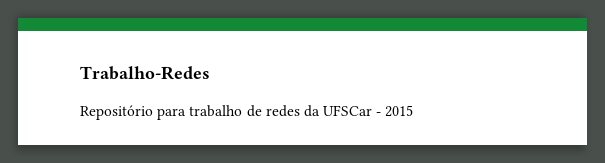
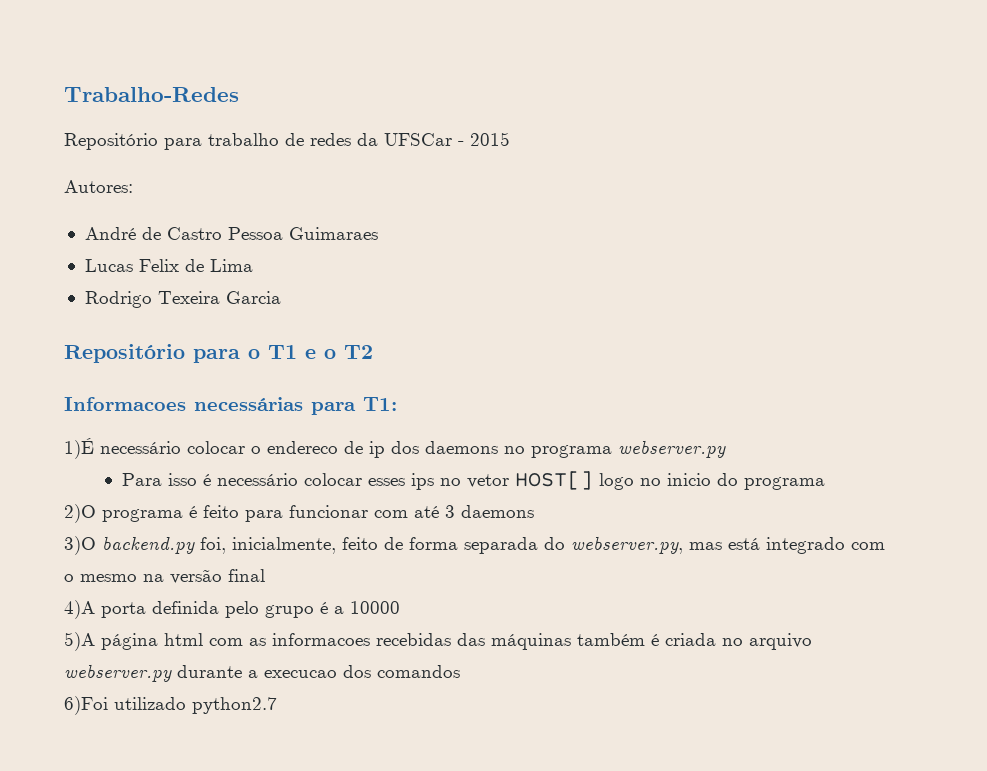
(414, 111) none -> [64,180,133,193] [84,227,378,240] [84,259,253,272] [84,291,281,308] [64,344,373,363] [64,397,397,415] [64,438,726,459] [121,471,825,490] [64,504,534,523] [64,536,885,555] [64,569,265,584] [64,600,400,619] [64,632,812,651] [64,664,460,682] [64,696,277,715] // Autores: // André de Castro Pessoa Guimaraes // Lucas Felix de Lima // Rodrigo Texeira Garcia // Repositório para o T1 e o T2 // Informacoes necessárias para T1: // 1)É necessário colocar o endereco de ip dos daemons no programa webserver.py // Para isso é necessário colocar esses ips no vetor HOST[] logo no inicio do programa // 2)O programa é feito para funcionar com até 3 daemons // 3)O backend.py foi, inicialmente, feito de forma separada do webserver.py, mas está integrado com o mesmo na versão final // 4)A porta definida pelo grupo é a 10000 // 5)A página html com as informacoes recebidas das máquinas também é criada no arquivo webserver.py durante a execucao dos comandos // 6)Foi utilizado python2.7

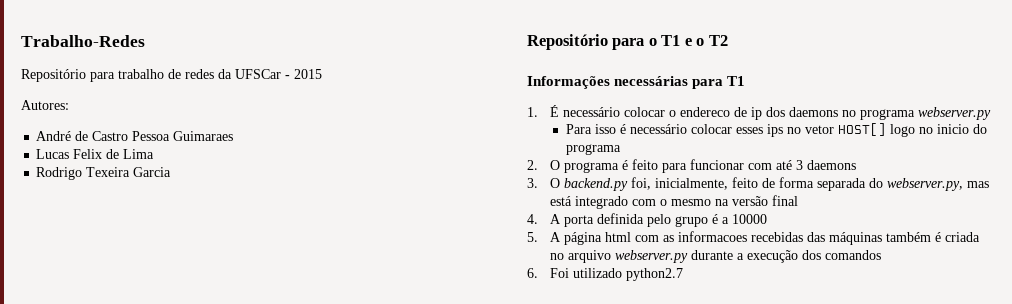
[64,397,186,411] Informacoes -> [527,76,610,89] Informações
[363,397,397,411] [64,438,94,459] T1: // 1)É -> [727,76,746,86] [527,105,560,117] T1 // 1. É
[64,504,96,523] 2)O -> [527,160,561,170] 2. O
[64,536,96,555] 3)O -> [527,178,561,188] 3. O
[64,600,95,619] 4)A -> [527,214,562,224] 4. A
[64,632,95,651] 5)A -> [527,232,562,242] 5. A
[264,670,337,678] execucao -> [747,250,799,263] execução
[64,696,108,715] 6)Foi -> [527,268,570,278] 6. Foi

